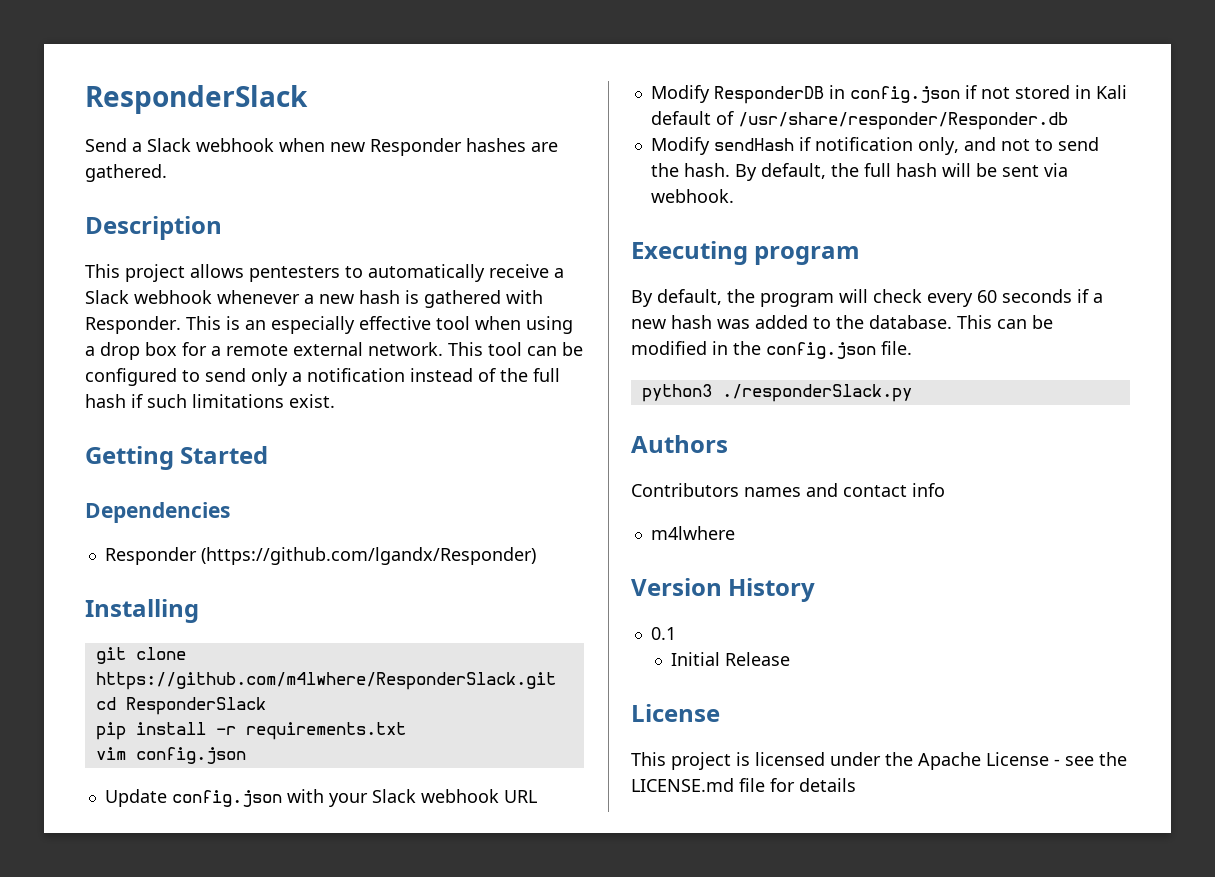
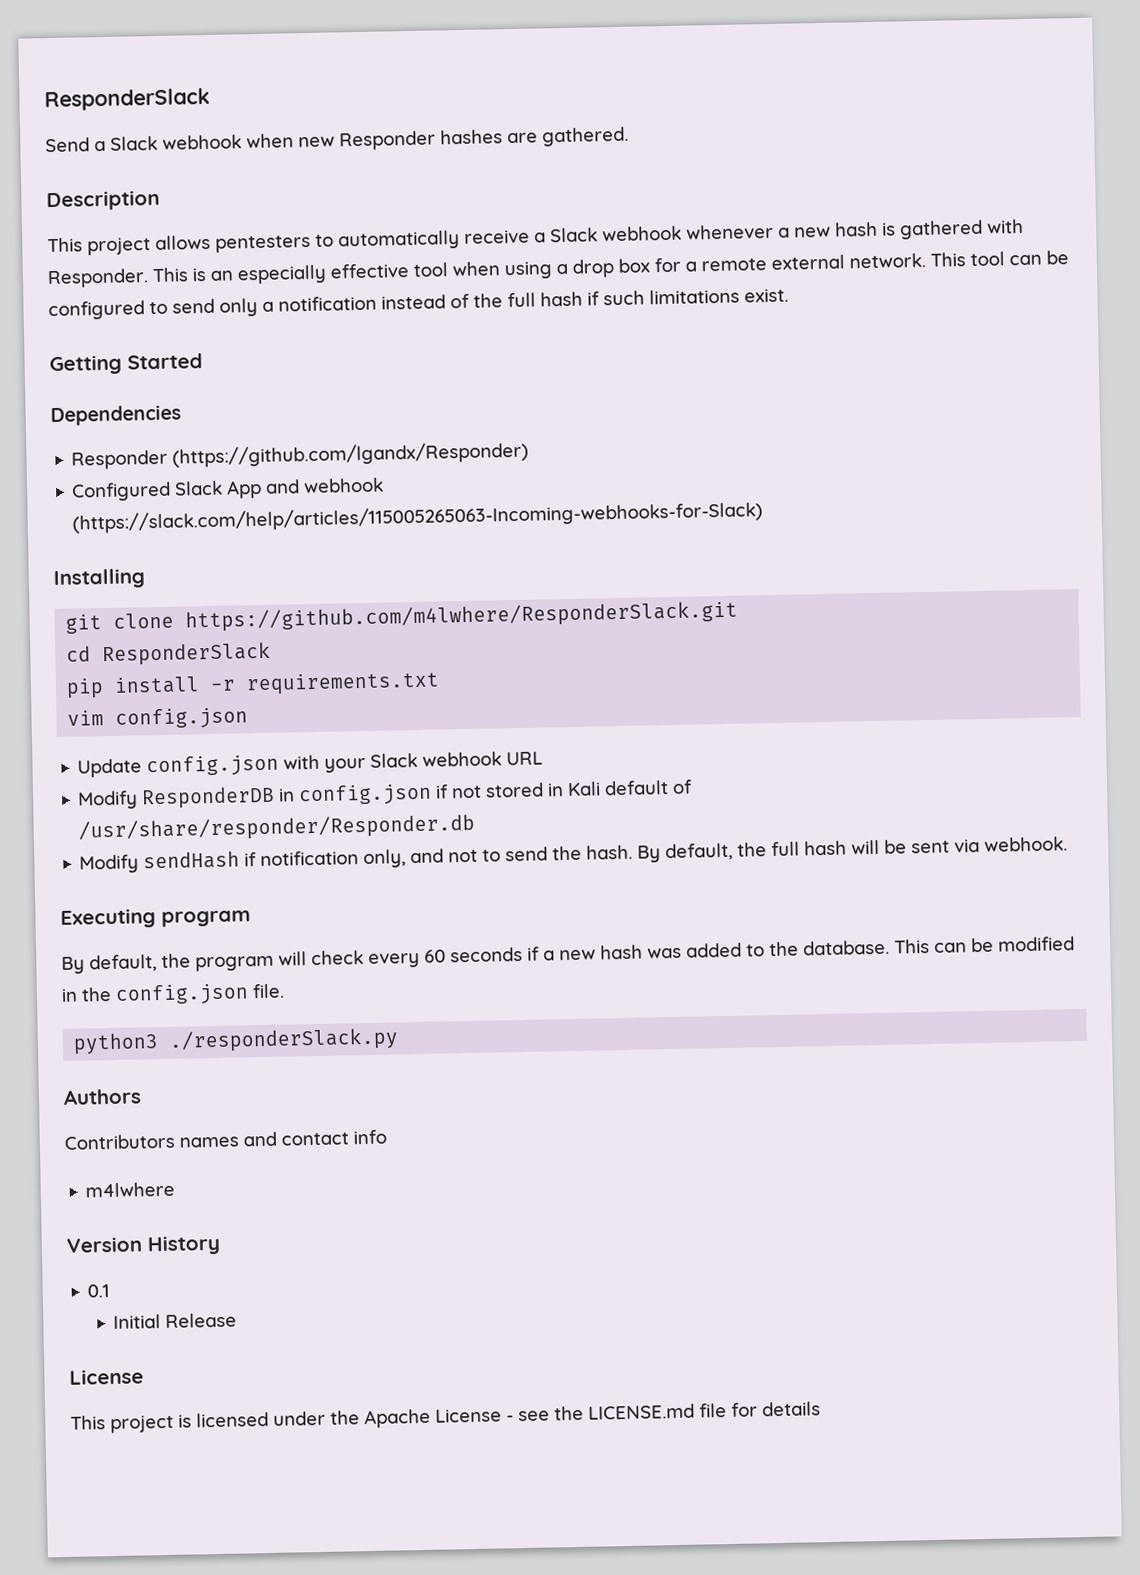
(536, 556) none -> [71,477,385,502] [72,500,764,534] // Configured Slack App and webhook (https://slack.com/help/articles/115005265063-Incoming-webhooks-for-Slack)

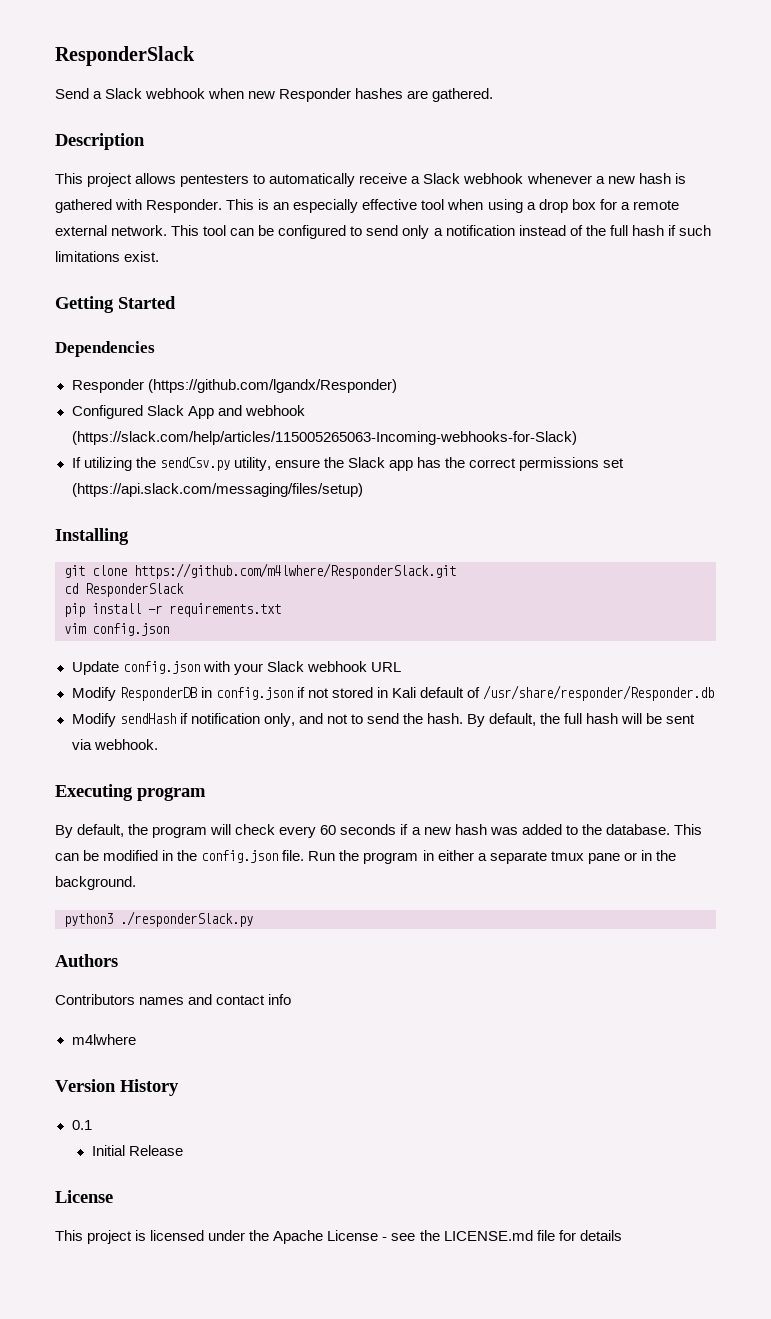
(764, 517) none -> [71,457,625,471] [71,483,363,497] // If utilizing the sendCsv.py utility, ensure the Slack app has the correct permissions set (https://api.slack.com/messaging/files/setup)
(285, 991) none -> [308,850,676,864] [55,876,136,890] Run the program in either a separate tmux pane or in the background.

